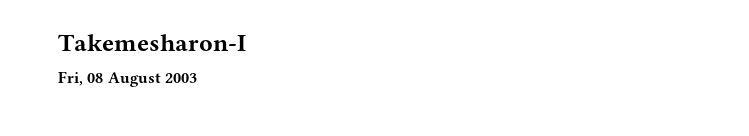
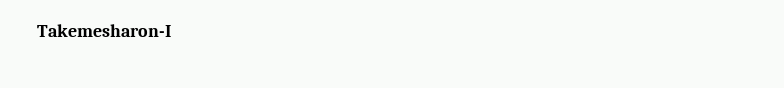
[58,71,197,87] // Fri, 08 August 2003 -> (171, 30) none

